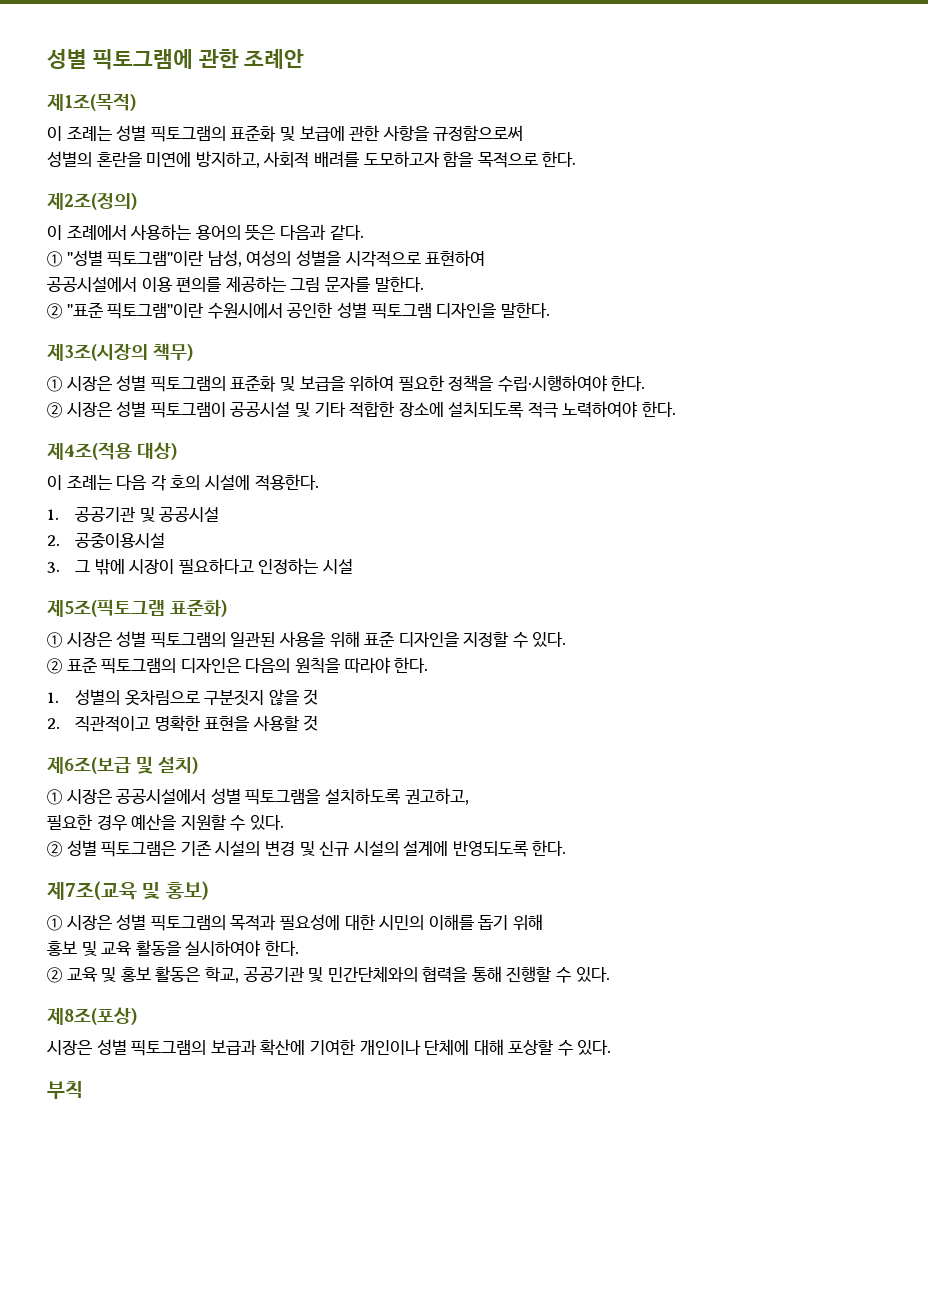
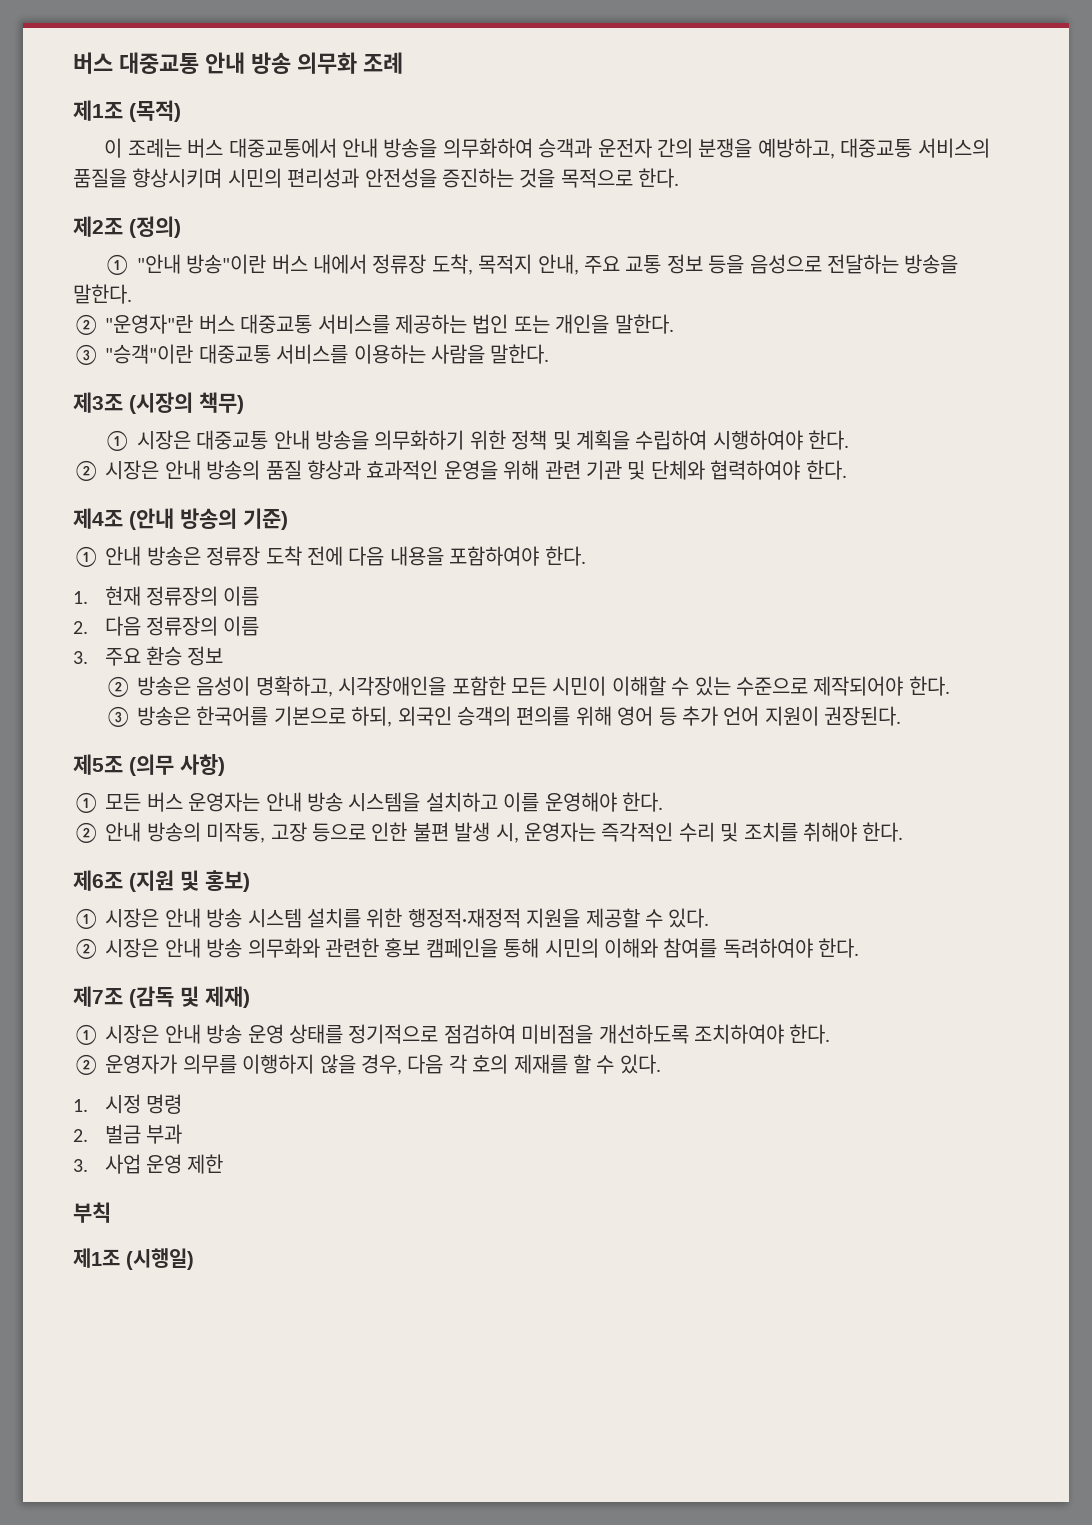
[47,49,305,70] [47,93,137,111] [47,125,524,142] [47,151,577,168] [47,193,138,210] [47,224,364,241] [47,250,486,267] [47,276,424,292] [47,302,550,319] [47,343,194,361] [47,375,646,392] [47,401,677,418] [47,442,178,460] [47,474,319,491] [47,507,220,522] [47,532,166,548] [47,558,354,575] [47,599,228,617] [47,631,567,648] [47,657,429,674] [47,689,319,706] [47,715,319,732] [47,756,199,774] [47,788,469,805] [47,814,284,831] [47,840,567,857] [47,881,137,900] 성별 픽토그램에 관한 조례안 // 제1조(목적) // 이 조례는 성별 픽토그램의 표준화 및 보급에 관한 사항을 규정함으로써 // 성별의 혼란을 미연에 방지하고, 사회적 배려를 도모하고자 함을 목적으로 한다. // 제2조(정의) // 이 조례에서 사용하는 용어의 뜻은 다음과 같다. // ① "성별 픽토그램"이란 남성, 여성의 성별을 시각적으로 표현하여 // 공공시설에서 이용 편의를 제공하는 그림 문자를 말한다. // ② "표준 픽토그램"이란 수원시에서 공인한 성별 픽토그램 디자인을 말한다. // 제3조(시장의 책무) // ① 시장은 성별 픽토그램의 표준화 및 보급을 위하여 필요한 정책을 수립·시행하여야 한다. // ② 시장은 성별 픽토그램이 공공시설 및 기타 적합한 장소에 설치되도록 적극 노력하여야 한다. // 제4조(적용 대상) // 이 조례는 다음 각 호의 시설에 적용한다. // 1. 공공기관 및 공공시설 // 2. 공중이용시설 // 3. 그 밖에 시장이 필요하다고 인정하는 시설 // 제5조(픽토그램 표준화) // ① 시장은 성별 픽토그램의 일관된 사용을 위해 표준 디자인을 지정할 수 있다. // ② 표준 픽토그램의 디자인은 다음의 원칙을 따라야 한다. // 1. 성별의 옷차림으로 구분짓지 않을 것 // 2. 직관적이고 명확한 표현을 사용할 것 // 제6조(보급 및 설치) // ① 시장은 공공시설에서 성별 픽토그램을 설치하도록 권고하고, // 필요한 경우 예산을 지원할 수 있다. // ② 성별 픽토그램은 기존 시설의 변경 및 신규 시설의 설계에 반영되도록 한다. // 제7조(교육 -> [73,52,403,74] [73,100,181,122] [104,138,990,159] [73,168,680,188] [73,216,181,238] [104,254,959,275] [73,284,132,304] [73,314,674,335] [73,344,550,365] [73,392,244,414] [104,430,850,451] [73,460,847,481] [73,508,288,530] [73,546,586,567] [73,586,260,606] [73,616,260,636] [73,646,224,666] [104,676,950,697] [104,706,902,727] [73,754,225,776] [73,792,663,813] [73,822,904,843] [73,870,174,892] 버스 대중교통 안내 방송 의무화 조례 // 제1조 (목적) // 이 조례는 버스 대중교통에서 안내 방송을 의무화하여 승객과 운전자 간의 분쟁을 예방하고, 대중교통 서비스의 품질을 향상시키며 시민의 편리성과 안전성을 증진하는 것을 목적으로 한다. // 제2조 (정의) // ① "안내 방송"이란 버스 내에서 정류장 도착, 목적지 안내, 주요 교통 정보 등을 음성으로 전달하는 방송을 말한다. // ② "운영자"란 버스 대중교통 서비스를 제공하는 법인 또는 개인을 말한다. // ③ "승객"이란 대중교통 서비스를 이용하는 사람을 말한다. // 제3조 (시장의 책무) // ① 시장은 대중교통 안내 방송을 의무화하기 위한 정책 및 계획을 수립하여 시행하여야 한다. // ② 시장은 안내 방송의 품질 향상과 효과적인 운영을 위해 관련 기관 및 단체와 협력하여야 한다. // 제4조 (안내 방송의 기준) // ① 안내 방송은 정류장 도착 전에 다음 내용을 포함하여야 한다. // 1. 현재 정류장의 이름 // 2. 다음 정류장의 이름 // 3. 주요 환승 정보 // ② 방송은 음성이 명확하고, 시각장애인을 포함한 모든 시민이 이해할 수 있는 수준으로 제작되어야 한다. // ③ 방송은 한국어를 기본으로 하되, 외국인 승객의 편의를 위해 영어 등 추가 언어 지원이 권장된다. // 제5조 (의무 사항) // ① 모든 버스 운영자는 안내 방송 시스템을 설치하고 이를 운영해야 한다. // ② 안내 방송의 미작동, 고장 등으로 인한 불편 발생 시, 운영자는 즉각적인 수리 및 조치를 취해야 한다. // 제6조 (지원
[116,914,543,931] [47,940,299,957] [47,966,610,983] [47,1007,138,1025] [47,1039,612,1056] 성별 픽토그램의 목적과 필요성에 대한 시민의 이해를 돕기 위해 // 홍보 및 교육 활동을 실시하여야 한다. // ② 교육 및 홍보 활동은 학교, 공공기관 및 민간단체와의 협력을 통해 진행할 수 있다. // 제8조(포상) // 시장은 성별 픽토그램의 보급과 확산에 기여한 개인이나 단체에 대해 포상할 수 있다. -> [164,908,710,928] [73,938,860,959] [73,986,250,1008] [73,1024,831,1045] [73,1054,661,1075] [73,1094,183,1114] [73,1124,183,1144] [73,1154,224,1174] 안내 방송 시스템 설치를 위한 행정적·재정적 지원을 제공할 수 있다. // ② 시장은 안내 방송 의무화와 관련한 홍보 캠페인을 통해 시민의 이해와 참여를 독려하여야 한다. // 제7조 (감독 및 제재) // ① 시장은 안내 방송 운영 상태를 정기적으로 점검하여 미비점을 개선하도록 조치하여야 한다. // ② 운영자가 의무를 이행하지 않을 경우, 다음 각 호의 제재를 할 수 있다. // 1. 시정 명령 // 2. 벌금 부과 // 3. 사업 운영 제한
(83, 1090) none -> [73,1248,194,1270] // 제1조 (시행일)

